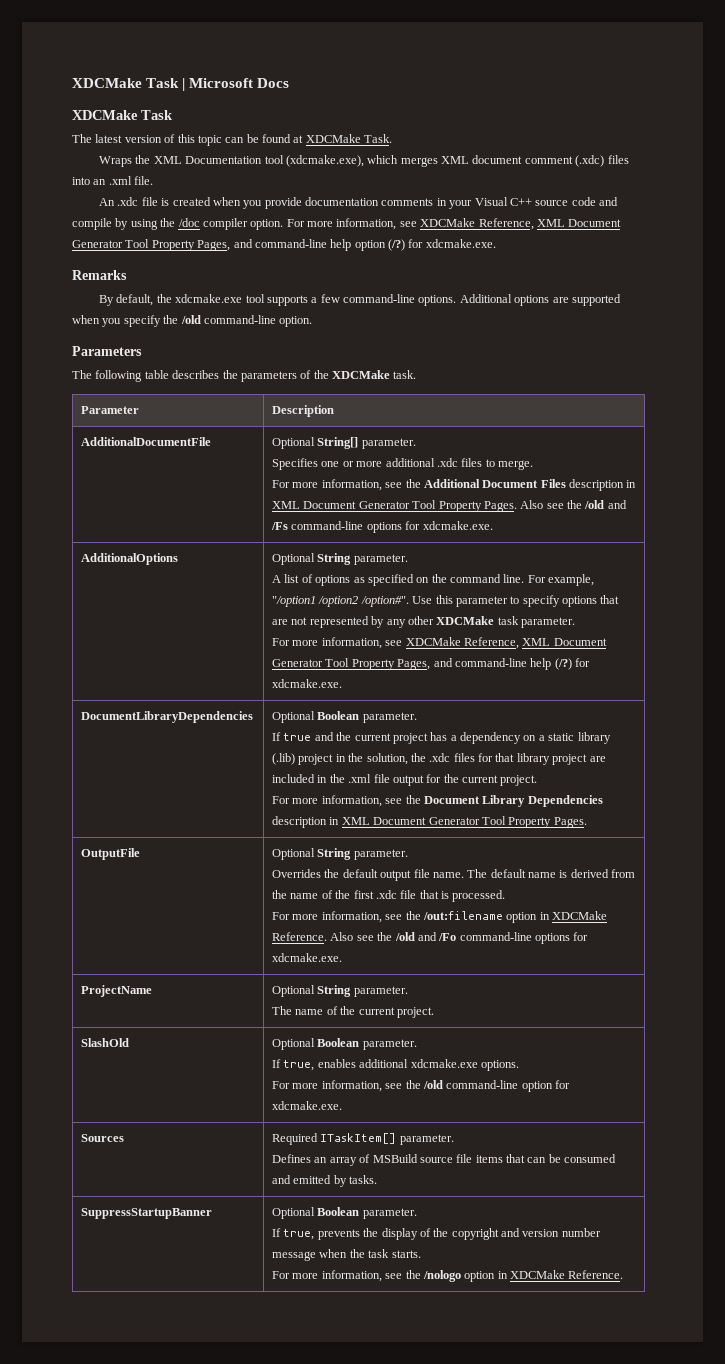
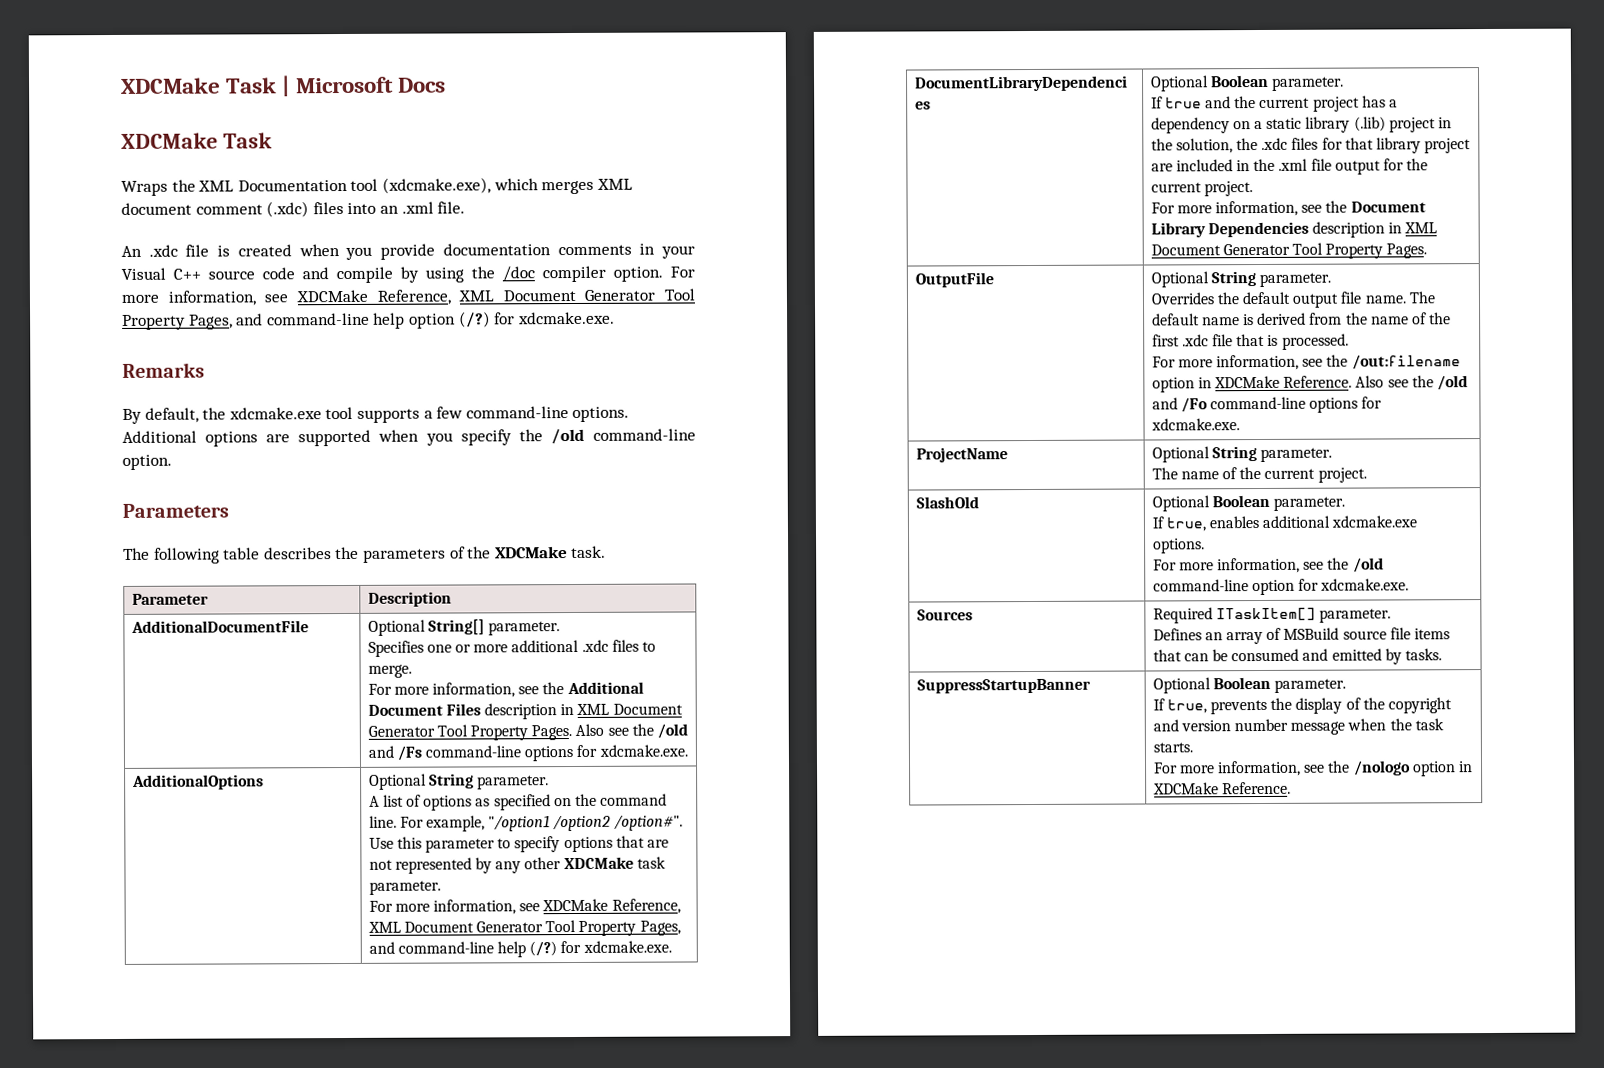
[72,134,393,146] // The latest version of this topic can be found at XDCMake Task. -> (273, 140) none

